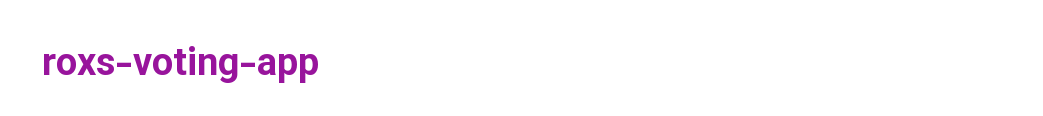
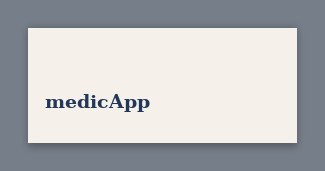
[42,46,319,83] roxs-voting-app -> [45,94,150,112] medicApp

